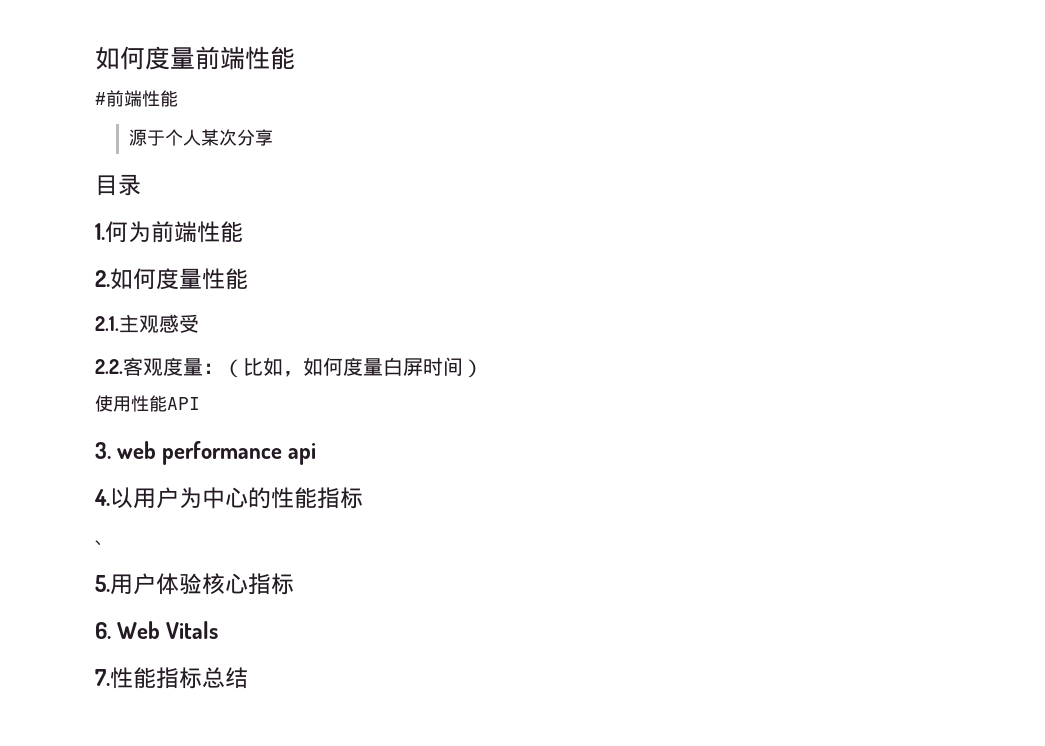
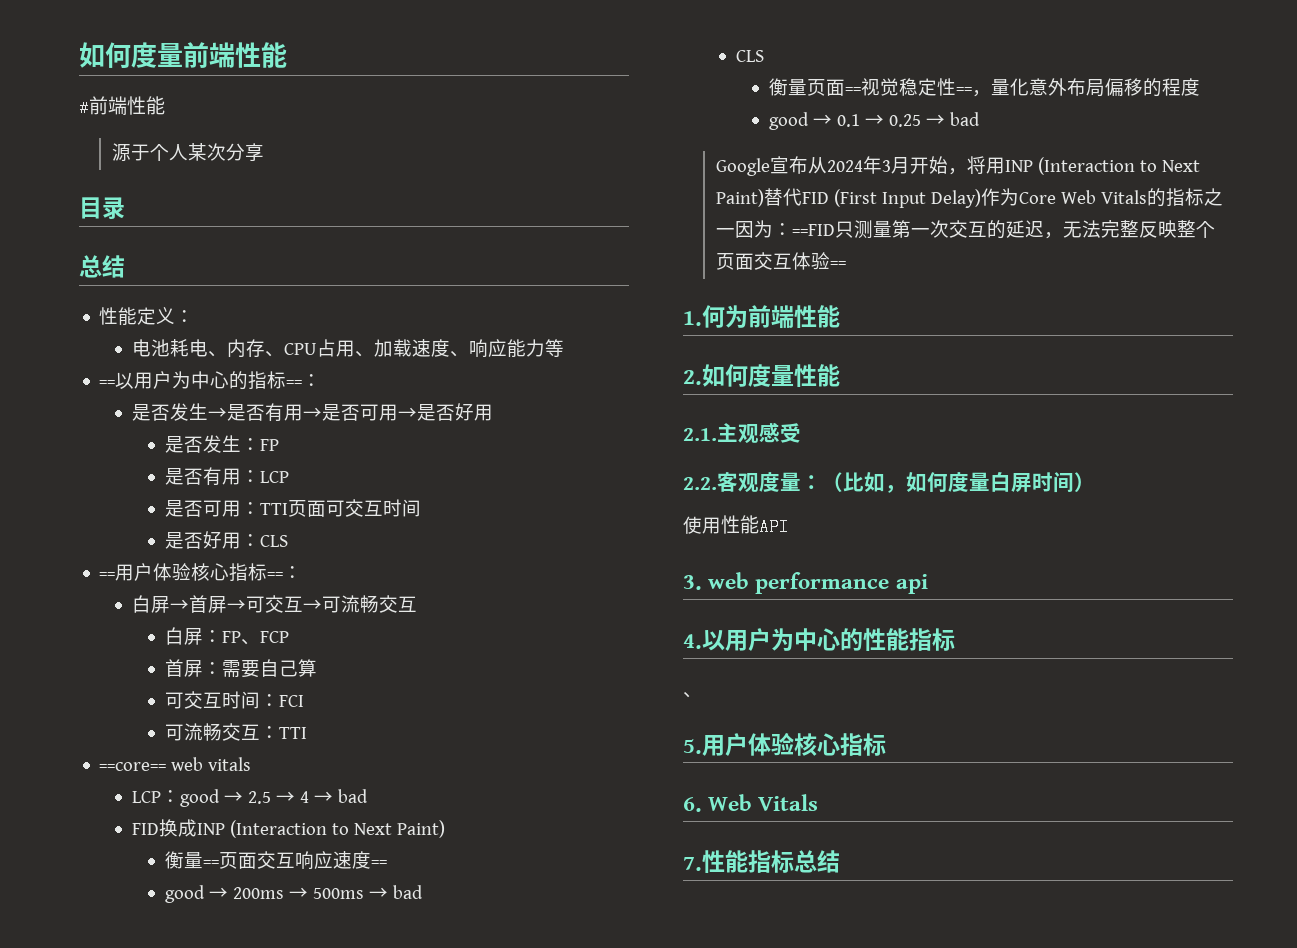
(141, 185) none -> [79,255,125,278] [99,307,195,326] [131,339,564,358] [99,371,322,390] [131,403,493,422] [164,435,279,453] [164,467,289,486] [164,499,421,517] [164,531,288,549] [99,563,303,582] [131,595,417,613] [164,627,289,645] [164,659,317,678] [164,691,304,709] [164,723,307,741] [99,757,252,771] [131,789,368,807] [131,819,445,838] [164,851,387,870] [164,885,423,903] [735,50,764,62] [768,78,1200,97] [768,112,980,130] [715,156,1200,176] [715,188,1223,208] [715,220,1215,239] [715,252,846,270] // 总结 // 性能定义： // 电池耗电、内存、CPU占用、加载速度、响应能力等 // ==以用户为中心的指标==： // 是否发生→是否有用→是否可用→是否好用 // 是否发生：FP // 是否有用：LCP // 是否可用：TTI页面可交互时间 // 是否好用：CLS // ==用户体验核心指标==： // 白屏→首屏→可交互→可流畅交互 // 白屏：FP、FCP // 首屏：需要自己算 // 可交互时间：FCI // 可流畅交互：TTI // ==core== web vitals // LCP：good → 2.5 → 4 → bad // FID换成INP (Interaction to Next Paint) // 衡量==页面交互响应速度== // good → 200ms → 500ms → bad // CLS // 衡量页面==视觉稳定性==，量化意外布局偏移的程度 // good → 0.1 → 0.25 → bad // Google宣布从2024年3月开始，将用INP (Interaction to Next Paint)替代FID (First Input Delay)作为Core Web Vitals的指标之一因为：==FID只测量第一次交互的延迟，无法完整反映整个页面交互体验==

